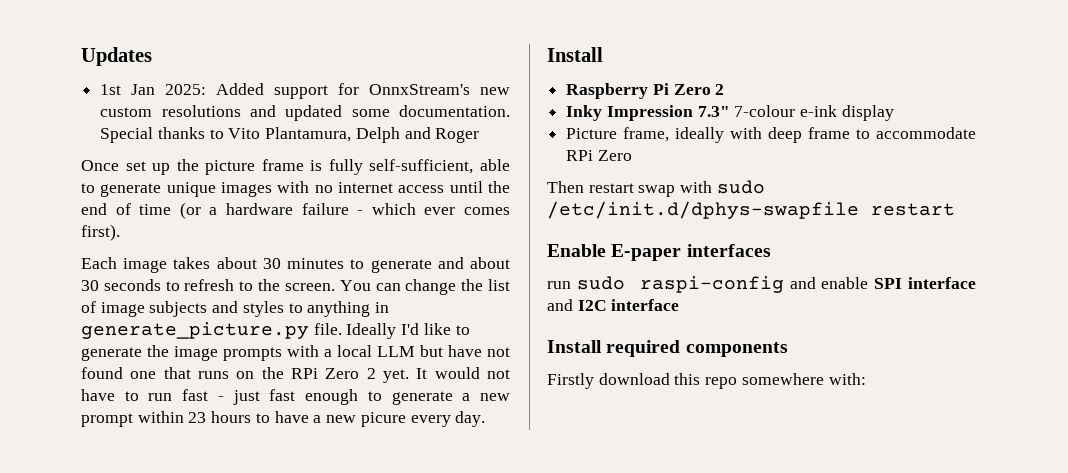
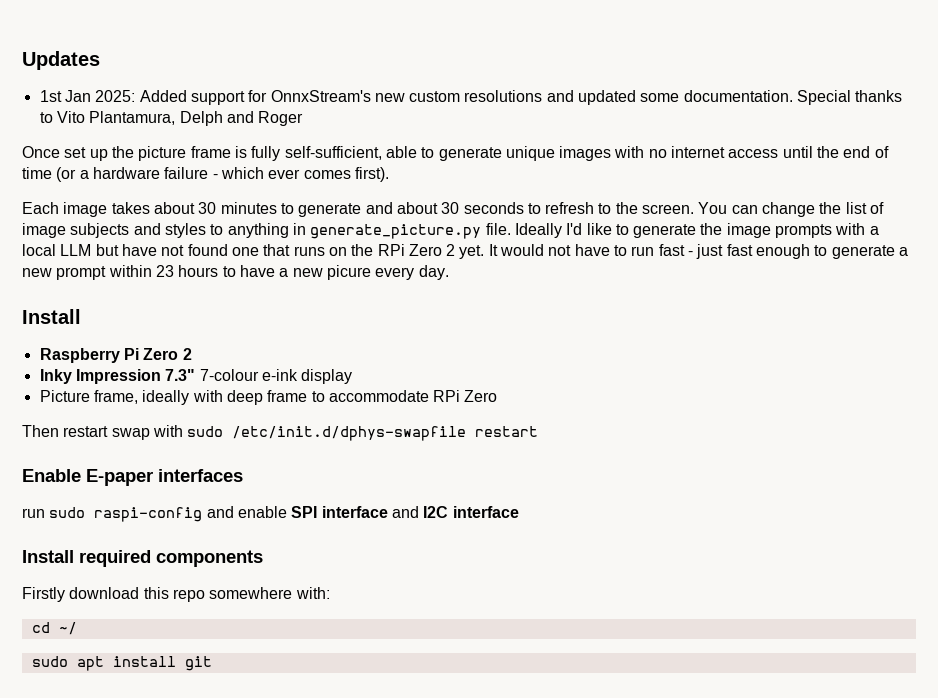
(866, 379) none -> [31,622,77,635] [31,656,212,671] // cd ~/ // sudo apt install git

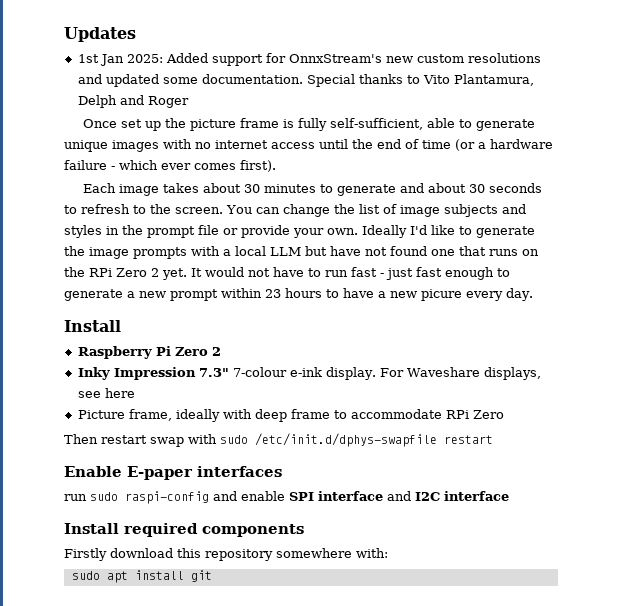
[210,223,511,239] to anything in generate_picture.py file. -> [106,225,358,238] in the prompt file or provide your own.
[301,369,353,384] display -> [325,367,541,380] [77,388,135,398] display. For Waveshare displays, see here
[172,589,205,602] repo -> [205,549,273,561] repository
[31,622,77,635] // cd ~/ -> (388, 553) none

